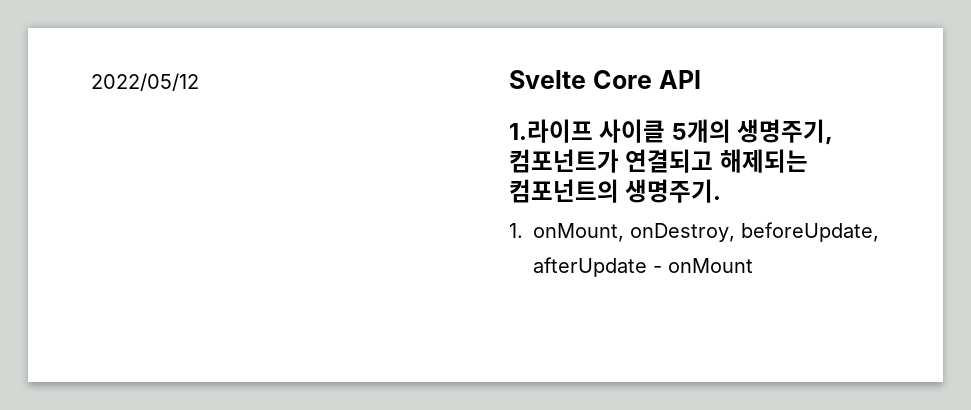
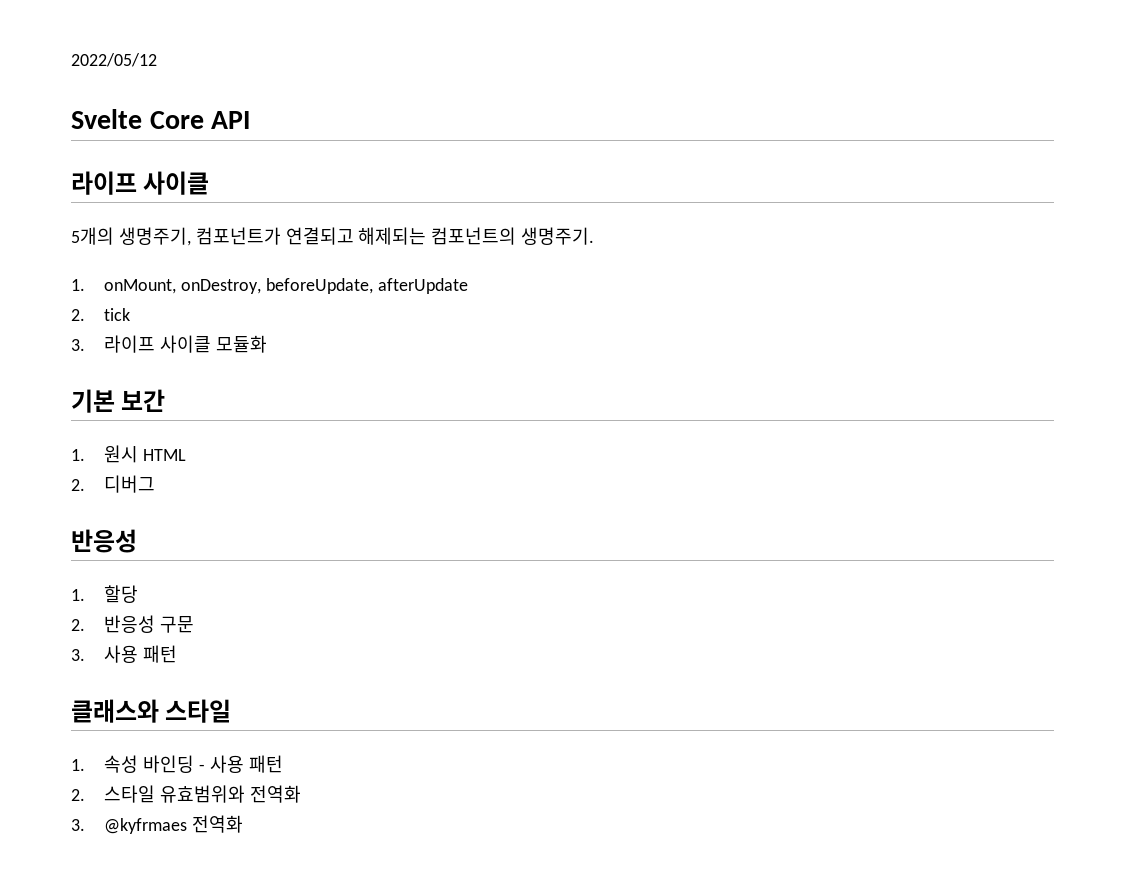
[509,119,666,143] 1.라이프 사이클 -> [71,171,210,195] 라이프 사이클 //
[653,258,753,273] - onMount -> [71,308,131,321] [71,335,268,353] [71,389,166,413] [71,445,187,463] [71,475,156,493] [71,529,137,553] [71,585,139,603] [71,615,195,633] [71,645,178,663] [71,699,232,723] [71,755,283,773] [71,785,302,803] [71,815,244,834] // 2. tick // 3. 라이프 사이클 모듈화 // 기본 보간 // 1. 원시 HTML // 2. 디버그 // 반응성 // 1. 할당 // 2. 반응성 구문 // 3. 사용 패턴 // 클래스와 스타일 // 1. 속성 바인딩 - 사용 패턴 // 2. 스타일 유효범위와 전역화 // 3. @kyfrmaes 전역화

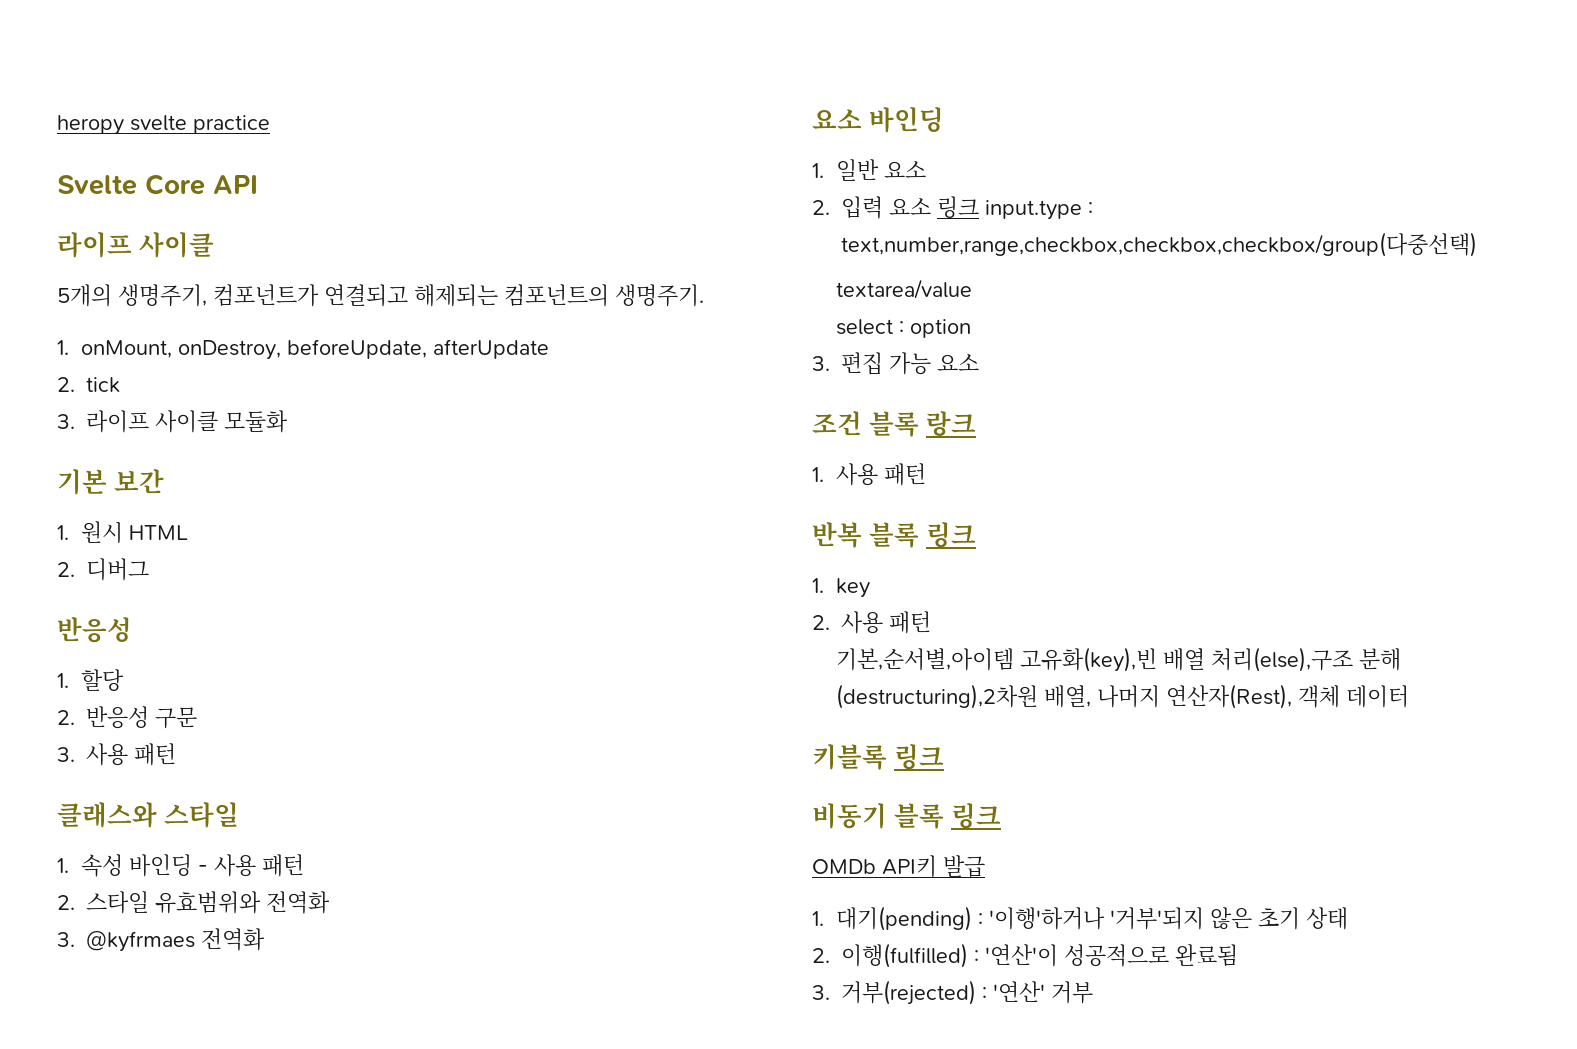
[71,53,157,67] 2022/05/12 -> [57,115,270,135] heropy svelte practice
(244, 824) none -> [812,107,944,133] [812,159,927,181] [812,196,1093,220] [841,232,1477,257] [836,279,973,299] [836,319,972,338] [812,352,979,375] [812,411,976,437] [812,463,927,486] [812,522,976,548] [812,578,871,598] [812,611,931,634] [836,647,1402,672] [836,684,1410,709] [812,744,944,770] [812,803,1001,829] [812,855,985,878] [812,906,1349,931] [812,943,1238,968] [812,980,1093,1005] // 요소 바인딩 // 1. 일반 요소 // 2. 입력 요소 링크 input.type : text,number,range,checkbox,checkbox,checkbox/group(다중선택) // textarea/value // select : option // 3. 편집 가능 요소 // 조건 블록 랑크 // 1. 사용 패턴 // 반복 블록 링크 // 1. key // 2. 사용 패턴 // 기본,순서별,아이템 고유화(key),빈 배열 처리(else),구조 분해 (destructuring),2차원 배열, 나머지 연산자(Rest), 객체 데이터 // 키블록 링크 // 비동기 블록 링크 // OMDb API키 발급 // 1. 대기(pending) : '이행'하거나 '거부'되지 않은 초기 상태 // 2. 이행(fulfilled) : '연산'이 성공적으로 완료됨 // 3. 거부(rejected) : '연산' 거부

